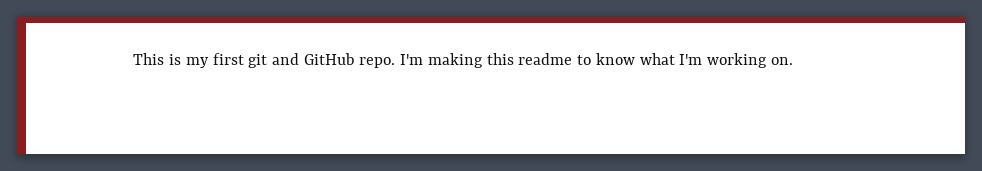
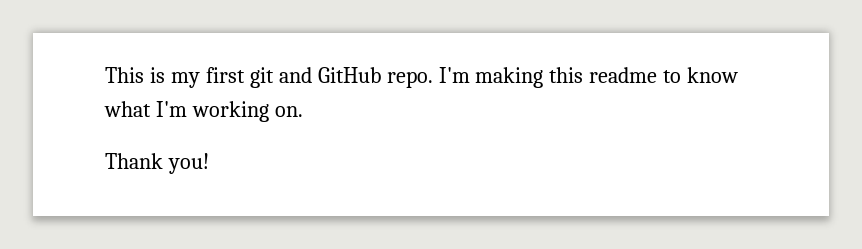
(793, 61) none -> [105,153,209,174] // Thank you!

